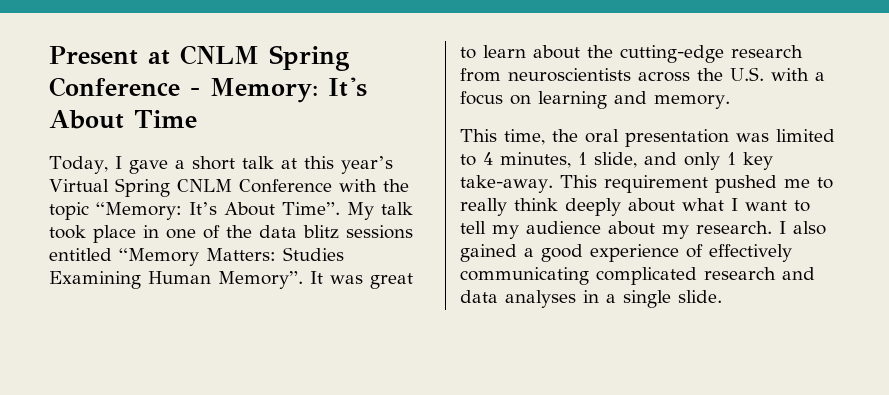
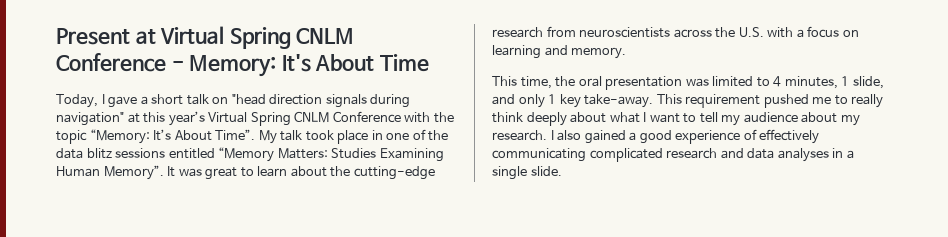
[180,45,350,71] CNLM Spring -> [160,26,355,49] Virtual Spring CNLM
(274, 162) none -> [212,94,411,108] [56,112,124,126] on "head direction signals during navigation"

